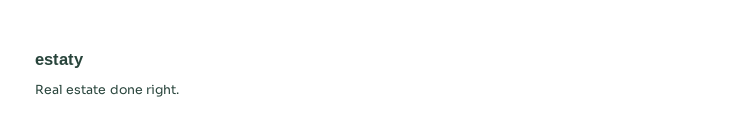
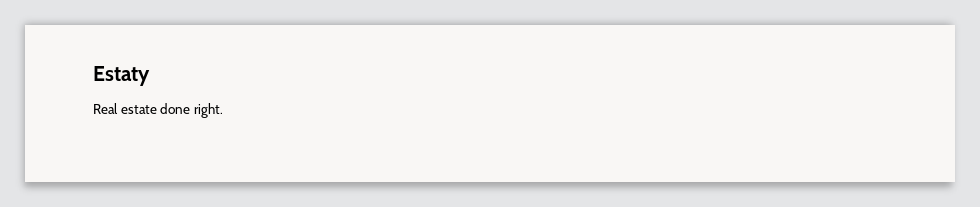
[35,54,84,68] estaty -> [93,66,150,86] Estaty

